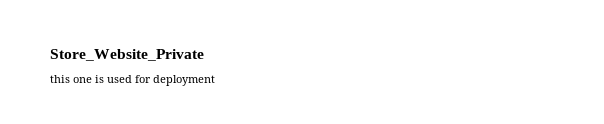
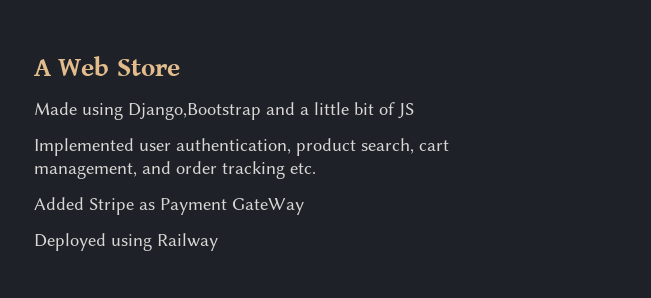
[50,49,204,61] [50,75,215,86] Store_Website_Private // this one is used for deployment -> [34,56,180,76] [34,102,414,120] [34,138,449,156] [34,161,316,179] [34,197,304,215] [34,233,218,251] A Web Store // Made using Django,Bootstrap and a little bit of JS // Implemented user authentication, product search, cart management, and order tracking etc. // Added Stripe as Payment GateWay // Deployed using Railway

